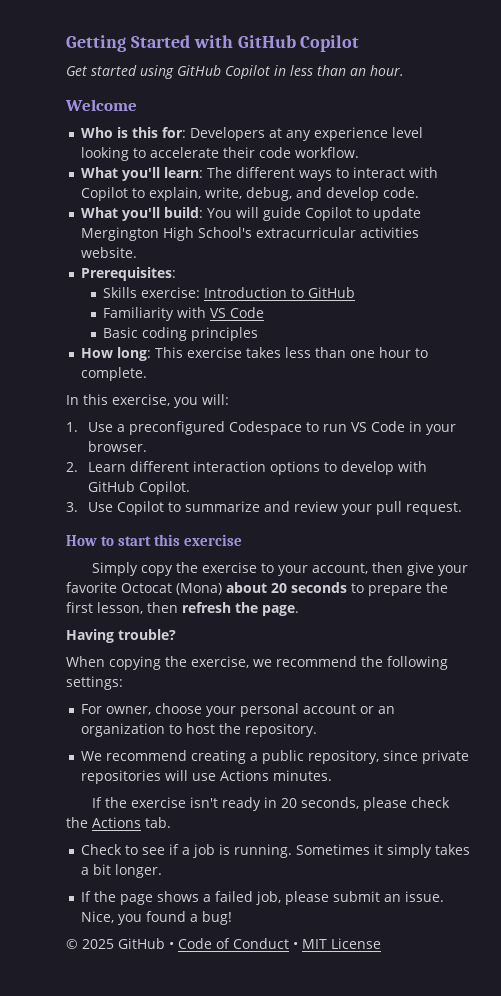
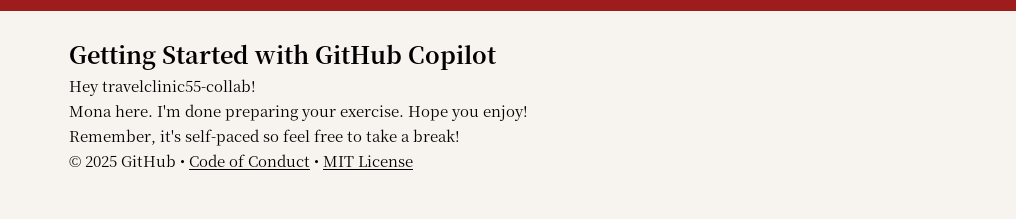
[66,65,404,79] [65,99,137,111] [80,127,423,141] [80,147,359,161] [80,167,438,181] [80,187,419,201] [80,207,421,221] [80,227,419,241] [80,247,137,258] [80,267,176,281] [103,287,356,298] [103,307,265,321] [103,327,259,341] [80,347,428,361] [80,367,147,381] [66,394,229,408] [66,421,457,435] [88,441,148,452] [66,461,428,475] [88,481,191,495] [66,501,463,515] [66,534,243,546] [91,562,468,576] [66,582,448,596] [66,602,299,616] [66,629,176,643] [66,656,448,670] [66,676,123,690] [80,703,395,717] [80,723,317,737] [80,750,469,764] [80,770,332,784] [91,797,450,811] [66,817,171,828] [80,844,470,858] [80,864,162,878] [80,891,444,905] [80,911,232,925] Get started using GitHub Copilot in less than an hour. // Welcome // Who is this for: Developers at any experience level looking to accelerate their code workflow. // What you'll learn: The different ways to interact with Copilot to explain, write, debug, and develop code. // What you'll build: You will guide Copilot to update Mergington High School's extracurricular activities website. // Prerequisites: // Skills exercise: Introduction to GitHub // Familiarity with VS Code // Basic coding principles // How long: This exercise takes less than one hour to complete. // In this exercise, you will: // 1. Use a preconfigured Codespace to run VS Code in your browser. // 2. Learn different interaction options to develop with GitHub Copilot. // 3. Use Copilot to summarize and review your pull request. // How to start this exercise // Simply copy the exercise to your account, then give your favorite Octocat (Mona) about 20 seconds to prepare the first lesson, then refresh the page. // Having trouble? // When copying the exercise, we recommend the following settings: // For owner, choose your personal account or an organization to host the repository. // We recommend creating a public repository, since private repositories will use Actions minutes. // If the exercise isn't ready in 20 seconds, please check the Actions tab. // Check to see if a job is running. Sometimes it simply takes a bit longer. // If the page shows a failed job, please submit an issue. Nice, you found a bug! -> [69,79,257,96] [69,104,529,121] [69,129,461,146] Hey travelclinic55-collab! // Mona here. I'm done preparing your exercise. Hope you enjoy! // Remember, it's self-paced so feel free to take a break!

